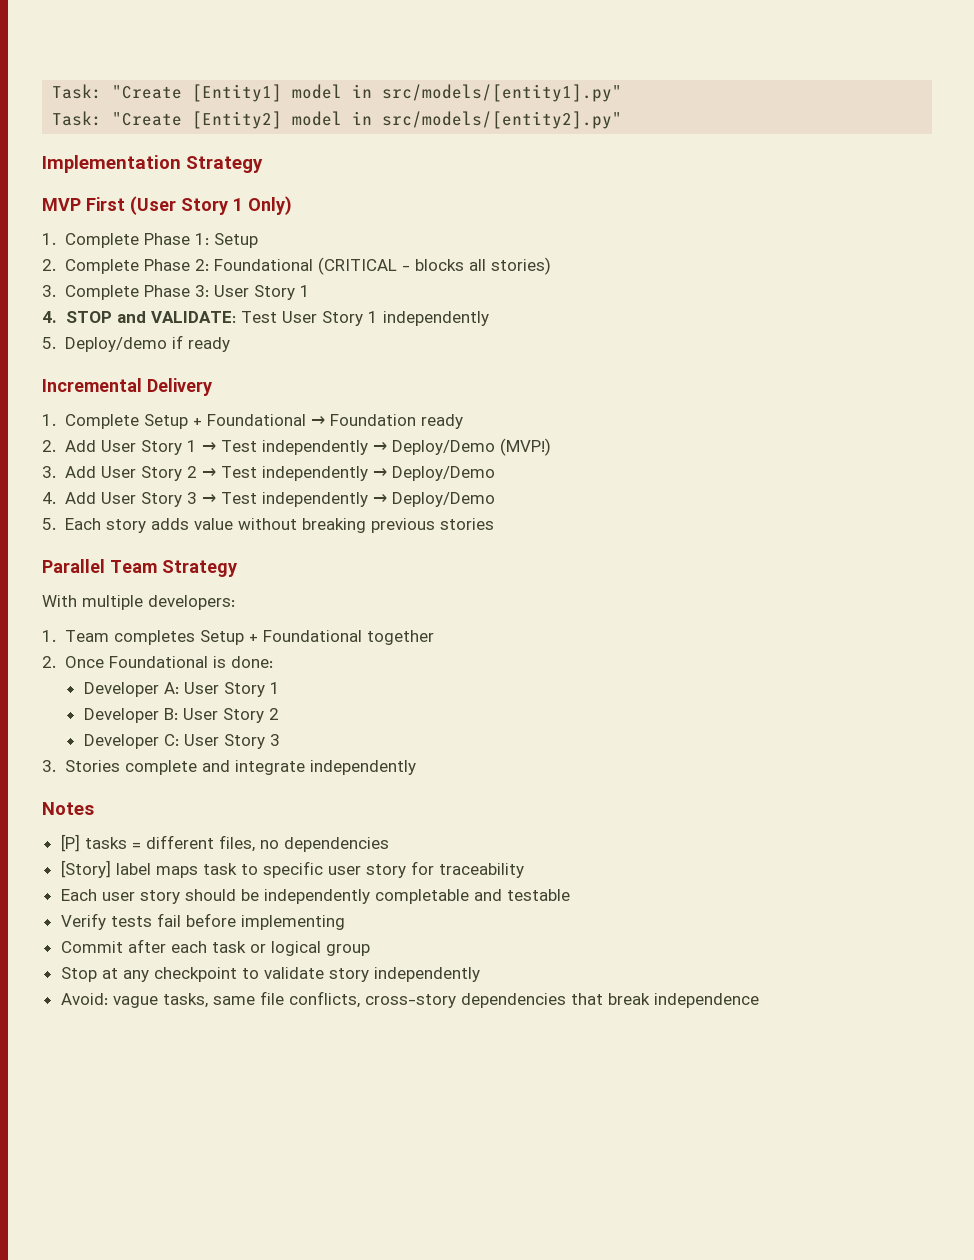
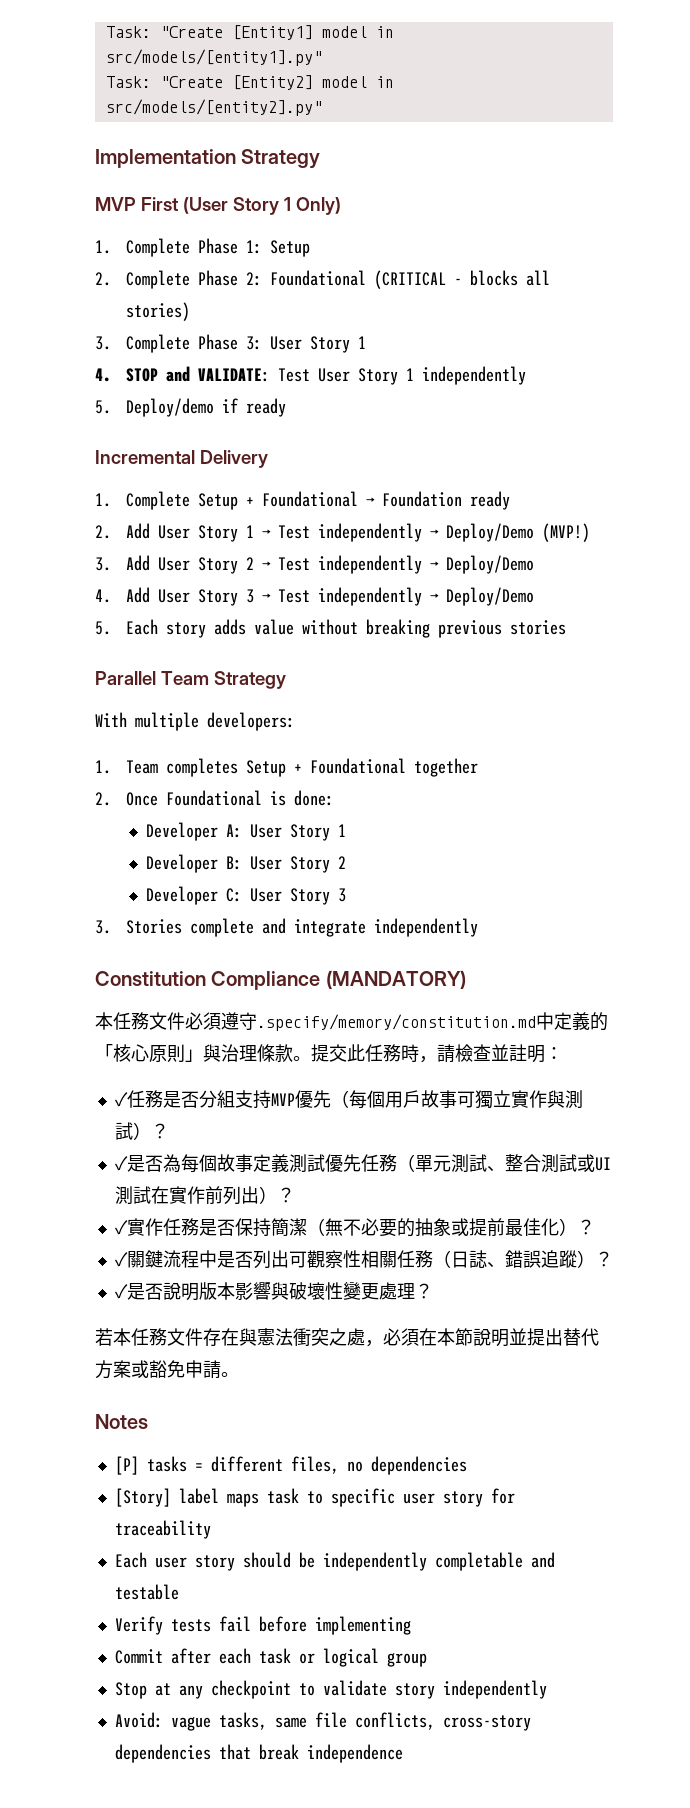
(416, 767) none -> [95,970,466,990] [95,1012,608,1031] [95,1044,563,1063] [114,1090,583,1109] [114,1122,169,1140] [114,1154,611,1173] [114,1186,295,1205] [114,1218,595,1237] [114,1250,613,1269] [114,1281,433,1301] [95,1328,599,1347] [95,1360,239,1379] // Constitution Compliance (MANDATORY) // 本任務文件必須遵守.specify/memory/constitution.md中定義的「核心原則」與治理條款。提交此任務時，請檢查並註明： // ✓任務是否分組支持MVP優先（每個用戶故事可獨立實作與測試）？ // ✓是否為每個故事定義測試優先任務（單元測試、整合測試或UI測試在實作前列出）？ // ✓實作任務是否保持簡潔（無不必要的抽象或提前最佳化）？ // ✓關鍵流程中是否列出可觀察性相關任務（日誌、錯誤追蹤）？ // ✓是否說明版本影響與破壞性變更處理？ // 若本任務文件存在與憲法衝突之處，必須在本節說明並提出替代方案或豁免申請。

